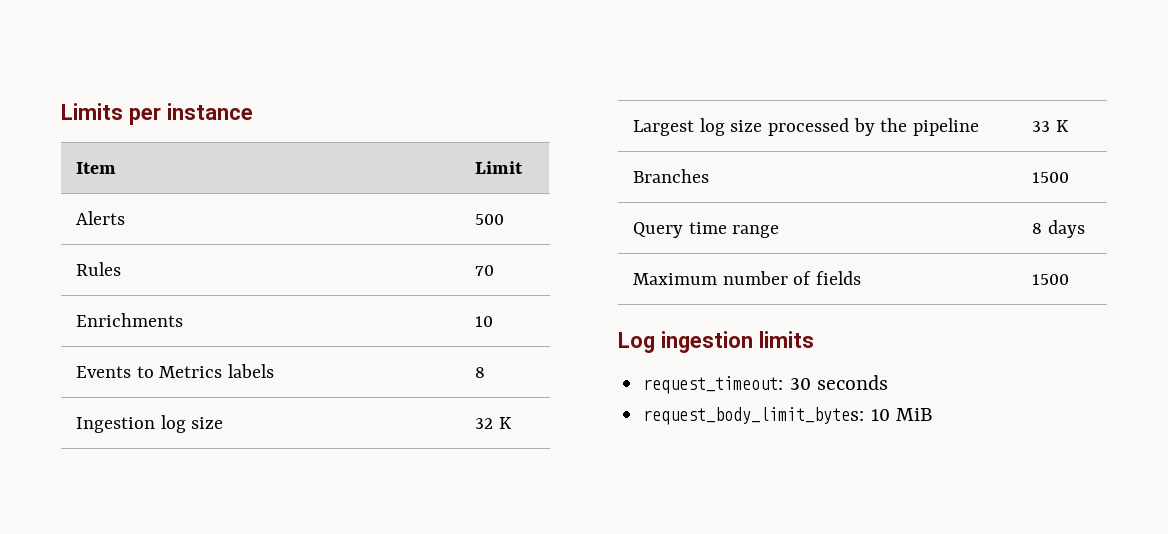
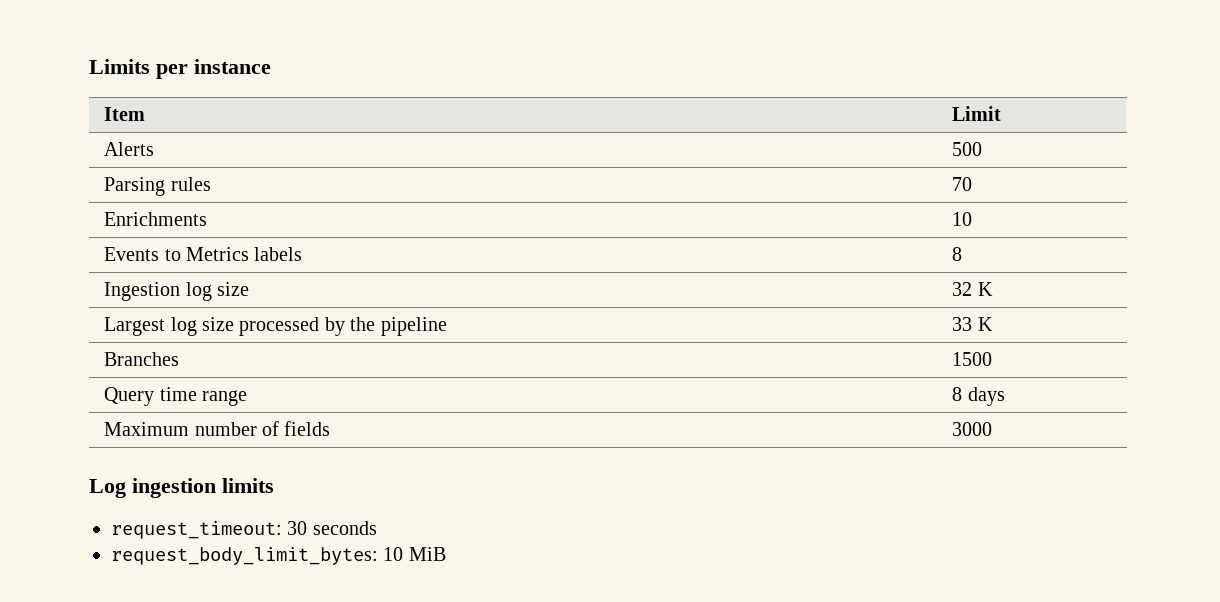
[76,262,122,276] Rules -> [104,177,211,196] Parsing rules
[1032,274,1070,285] 1500 -> [952,422,993,436] 3000

